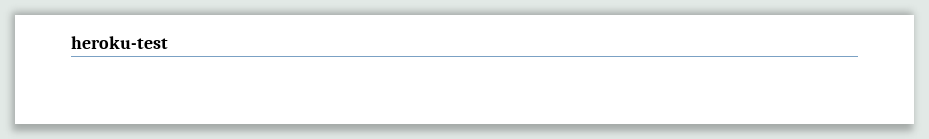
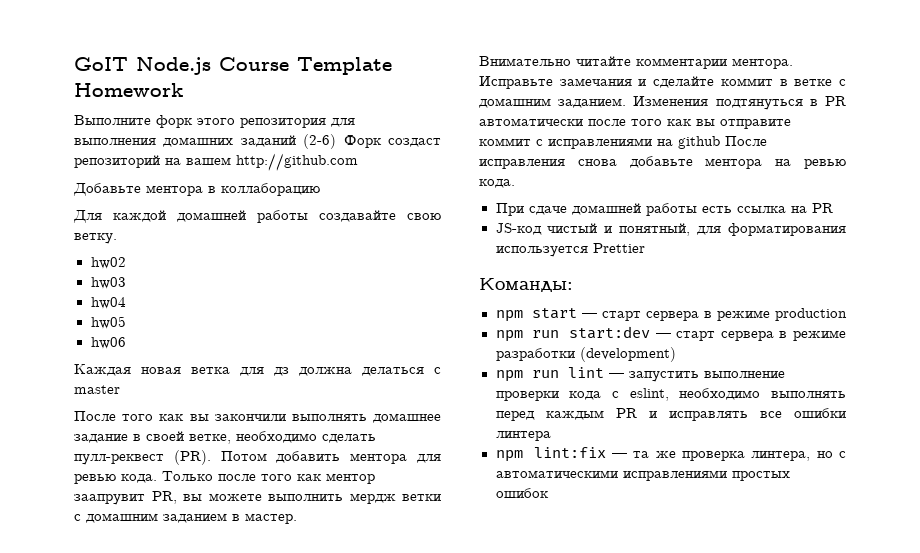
[71,36,168,49] heroku-test -> [74,57,392,75] [74,83,183,97] [74,115,355,128] [74,134,441,149] [74,153,358,171] [73,183,320,196] [73,210,441,223] [74,233,117,244] [90,257,126,269] [90,277,126,289] [90,297,126,309] [90,316,126,329] [90,337,126,349] [74,364,441,376] [74,385,120,394] [74,411,441,423] [74,431,376,444] [74,450,442,465] [74,471,375,484] [74,491,441,505] [74,513,297,524] [479,56,793,69] [479,76,846,89] [479,96,846,110] [479,118,791,129] [479,136,767,149] [479,156,846,169] [479,179,515,188] [495,203,833,216] [495,223,846,236] [495,243,645,257] [479,278,573,292] [495,308,847,322] [495,326,846,342] [495,347,676,362] [495,367,785,382] [495,388,846,401] [495,408,846,421] [495,431,551,441] [495,447,846,462] [495,470,790,481] [495,488,549,498] GoIT Node.js Course Template Homework // Выполните форк этого репозитория для выполнения домашних заданий (2-6) Форк создаст репозиторий на вашем http://github.com // Добавьте ментора в коллаборацию // Для каждой домашней работы создавайте свою ветку. // hw02 // hw03 // hw04 // hw05 // hw06 // Каждая новая ветка для дз должна делаться с master // После того как вы закончили выполнять домашнее задание в своей ветке, необходимо сделать пулл-реквест (PR). Потом добавить ментора для ревью кода. Только после того как ментор заапрувит PR, вы можете выполнить мердж ветки с домашним заданием в мастер. // Внимательно читайте комментарии ментора. Исправьте замечания и сделайте коммит в ветке с домашним заданием. Изменения подтянуться в PR автоматически после того как вы отправите коммит с исправлениями на github После исправления снова добавьте ментора на ревью кода. // При сдаче домашней работы есть ссылка на PR // JS-код чистый и понятный, для форматирования используется Prettier // Команды: // npm start — старт сервера в режиме production // npm run start:dev — старт сервера в режиме разработки (development) // npm run lint — запустить выполнение проверки кода с eslint, необходимо выполнять перед каждым PR и исправлять все ошибки линтера // npm lint:fix — та же проверка линтера, но с автоматическими исправлениями простых ошибок

